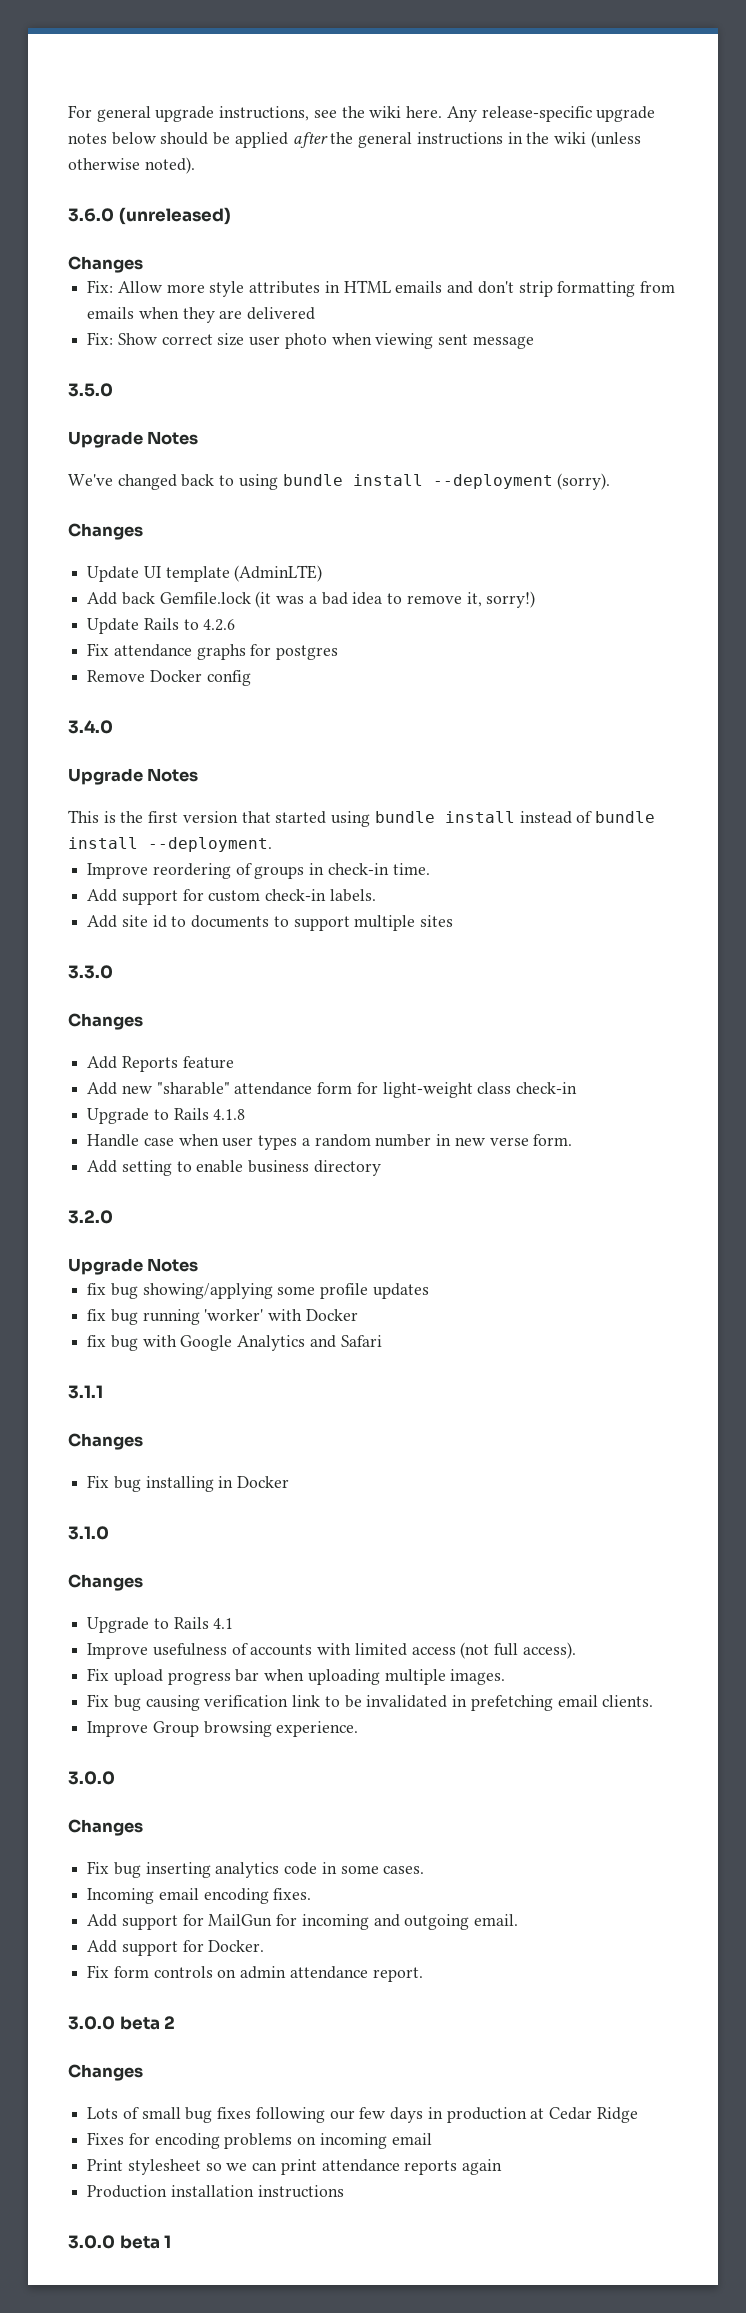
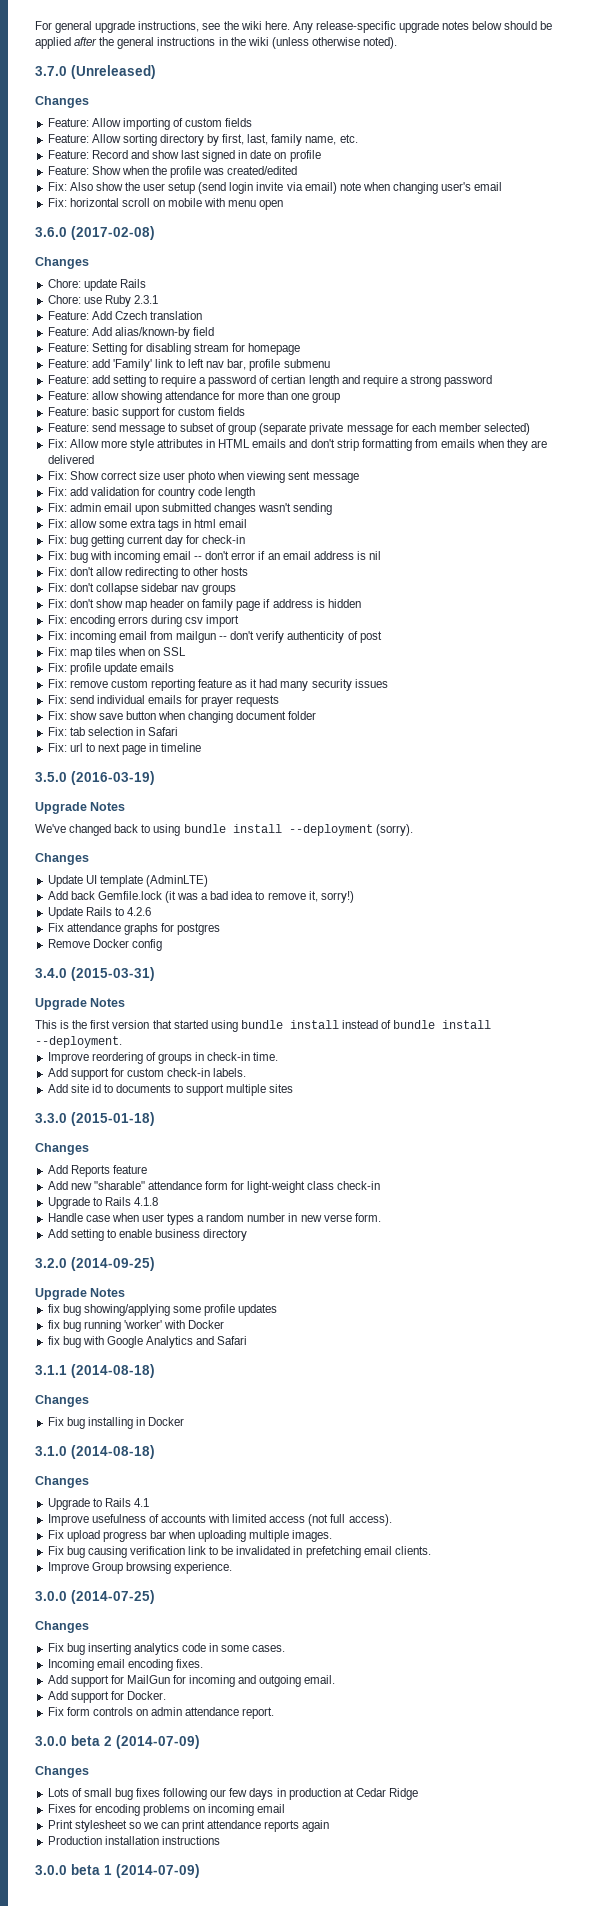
[68,207,231,225] [68,256,143,273] 3.6.0 (unreleased) // Changes -> [35,65,156,79] [35,96,89,108] [47,118,253,130] [47,134,358,146] [47,150,321,162] [47,166,298,178] [47,182,503,194] [47,198,284,210] [35,226,155,240] [35,257,89,269] [47,279,146,291] [47,295,158,307] [47,311,202,320] [47,327,214,339] [47,343,301,355] [47,359,330,371] [47,375,493,387] [47,391,341,403] [47,407,246,419] [47,423,531,435] 3.7.0 (Unreleased) // Changes // Feature: Allow importing of custom fields // Feature: Allow sorting directory by first, last, family name, etc. // Feature: Record and show last signed in date on profile // Feature: Show when the profile was created/edited // Fix: Also show the user setup (send login invite via email) note when changing user's email // Fix: horizontal scroll on mobile with menu open // 3.6.0 (2017-02-08) // Changes // Chore: update Rails // Chore: use Ruby 2.3.1 // Feature: Add Czech translation // Feature: Add alias/known-by field // Feature: Setting for disabling stream for homepage // Feature: add 'Family' link to left nav bar, profile submenu // Feature: add setting to require a password of certian length and require a strong password // Feature: allow showing attendance for more than one group // Feature: basic support for custom fields // Feature: send message to subset of group (separate private message for each member selected)
(534, 342) none -> [47,487,256,499] [47,503,333,515] [47,519,248,531] [47,535,246,547] [47,551,382,563] [47,567,249,579] [47,583,237,595] [47,599,361,611] [47,615,240,627] [47,631,382,643] [47,647,187,659] [47,663,174,675] [47,679,388,691] [47,695,280,707] [47,711,317,723] [47,727,179,736] [47,743,202,755] // Fix: add validation for country code length // Fix: admin email upon submitted changes wasn't sending // Fix: allow some extra tags in html email // Fix: bug getting current day for check-in // Fix: bug with incoming email -- don't error if an email address is nil // Fix: don't allow redirecting to other hosts // Fix: don't collapse sidebar nav groups // Fix: don't show map header on family page if address is hidden // Fix: encoding errors during csv import // Fix: incoming email from mailgun -- don't verify authenticity of post // Fix: map tiles when on SSL // Fix: profile update emails // Fix: remove custom reporting feature as it had many security issues // Fix: send individual emails for prayer requests // Fix: show save button when changing document folder // Fix: tab selection in Safari // Fix: url to next page in timeline
(113, 390) none -> [71,771,155,785] (2016-03-19)
(113, 727) none -> [71,967,155,981] (2015-03-31)
(113, 972) none -> [71,1112,155,1126] (2015-01-18)
(113, 1217) none -> [71,1257,155,1271] (2014-09-25)
(103, 1392) none -> [71,1364,155,1378] (2014-08-18)
(109, 1533) none -> [71,1445,155,1459] (2014-08-18)
(115, 1778) none -> [71,1590,155,1604] (2014-07-25)
(176, 2022) none -> [116,1735,200,1749] (2014-07-09)
(172, 2241) none -> [116,1864,200,1878] (2014-07-09)

